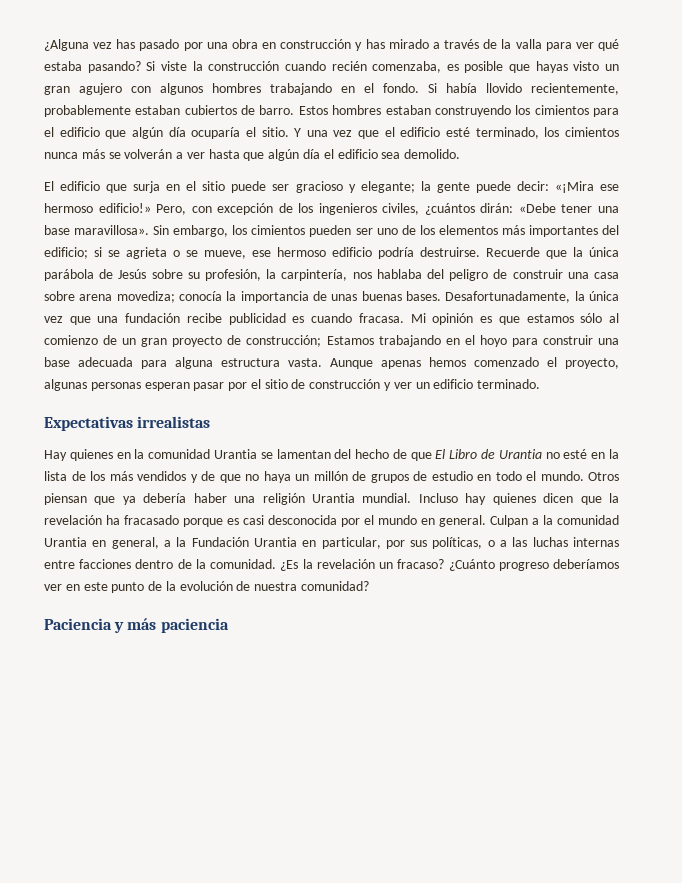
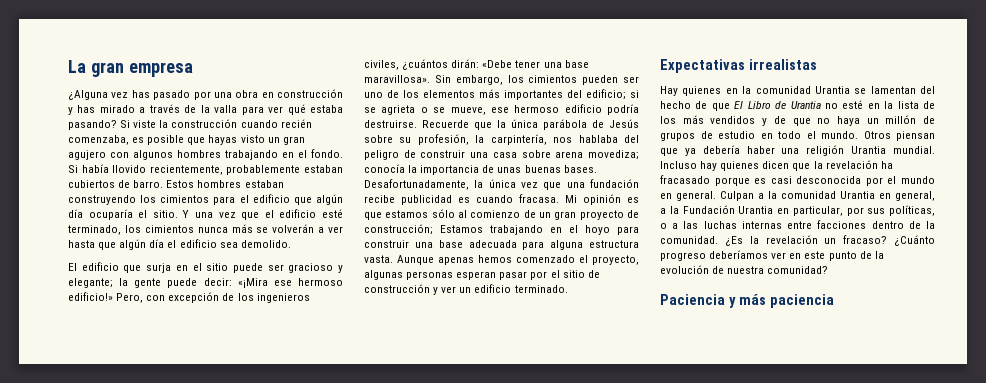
(44, 45) none -> [68,60,193,77] La gran empresa //

